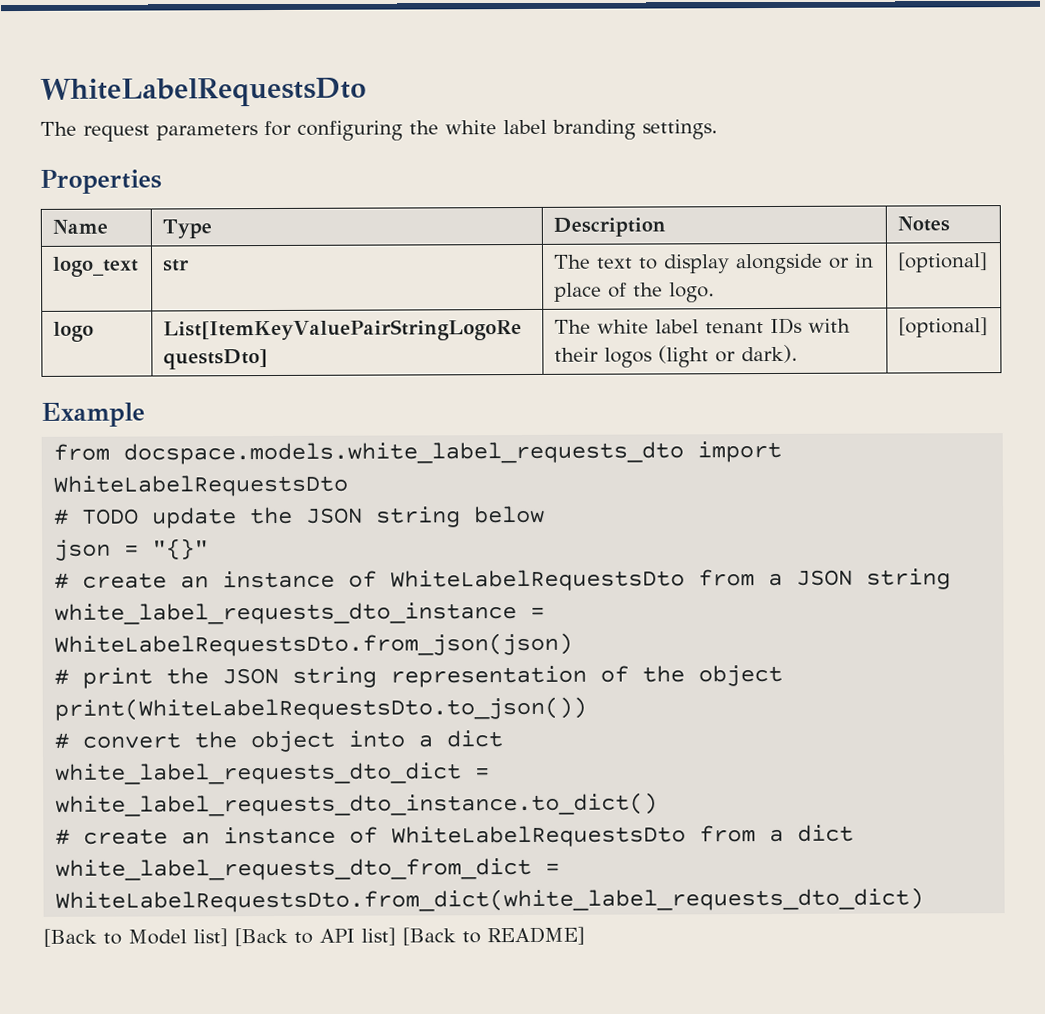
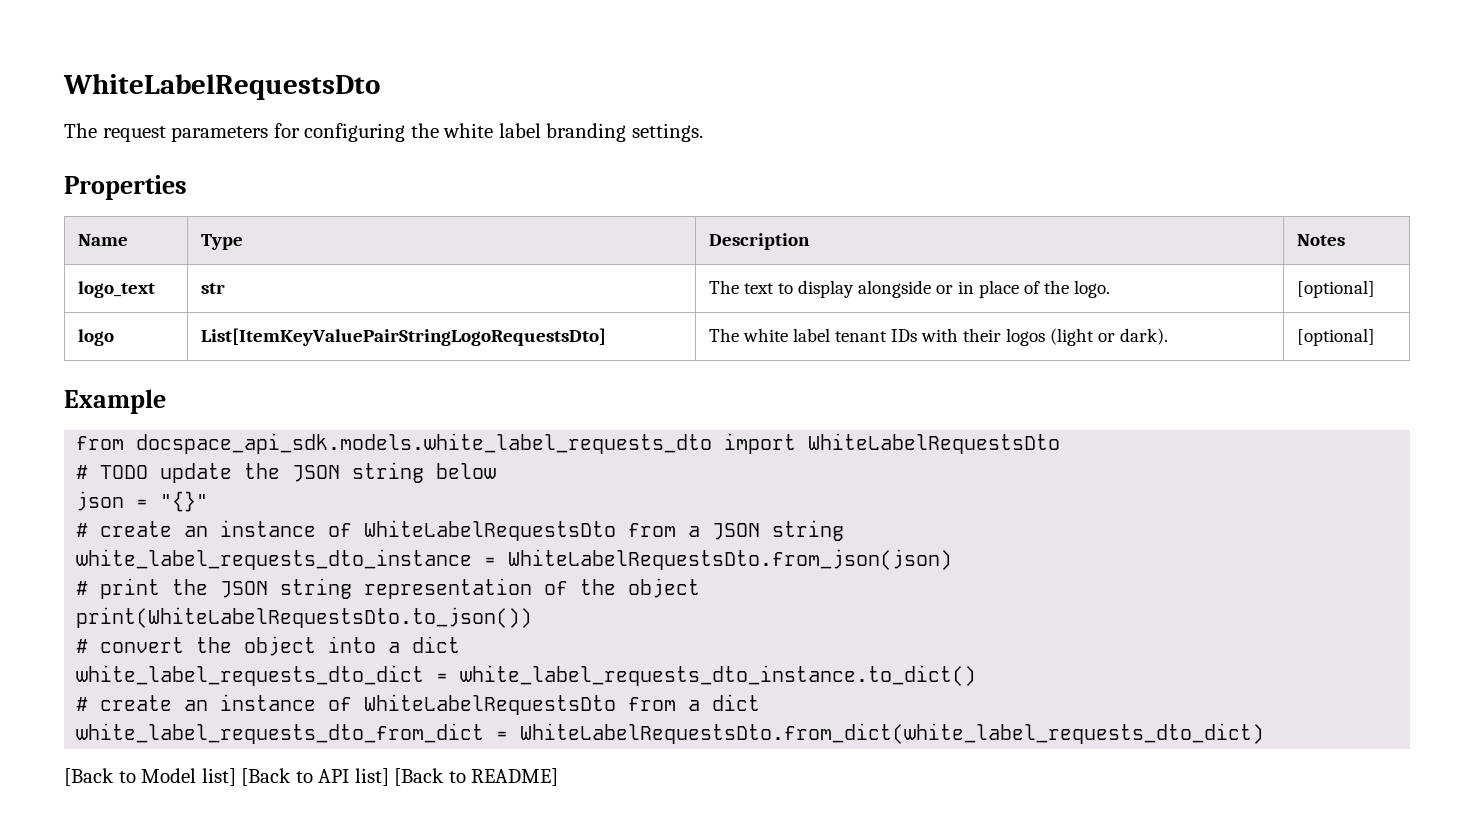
[123,441,685,465] docspace.models.white_label_requests_dto -> [136,433,713,454] docspace_api_sdk.models.white_label_requests_dto

